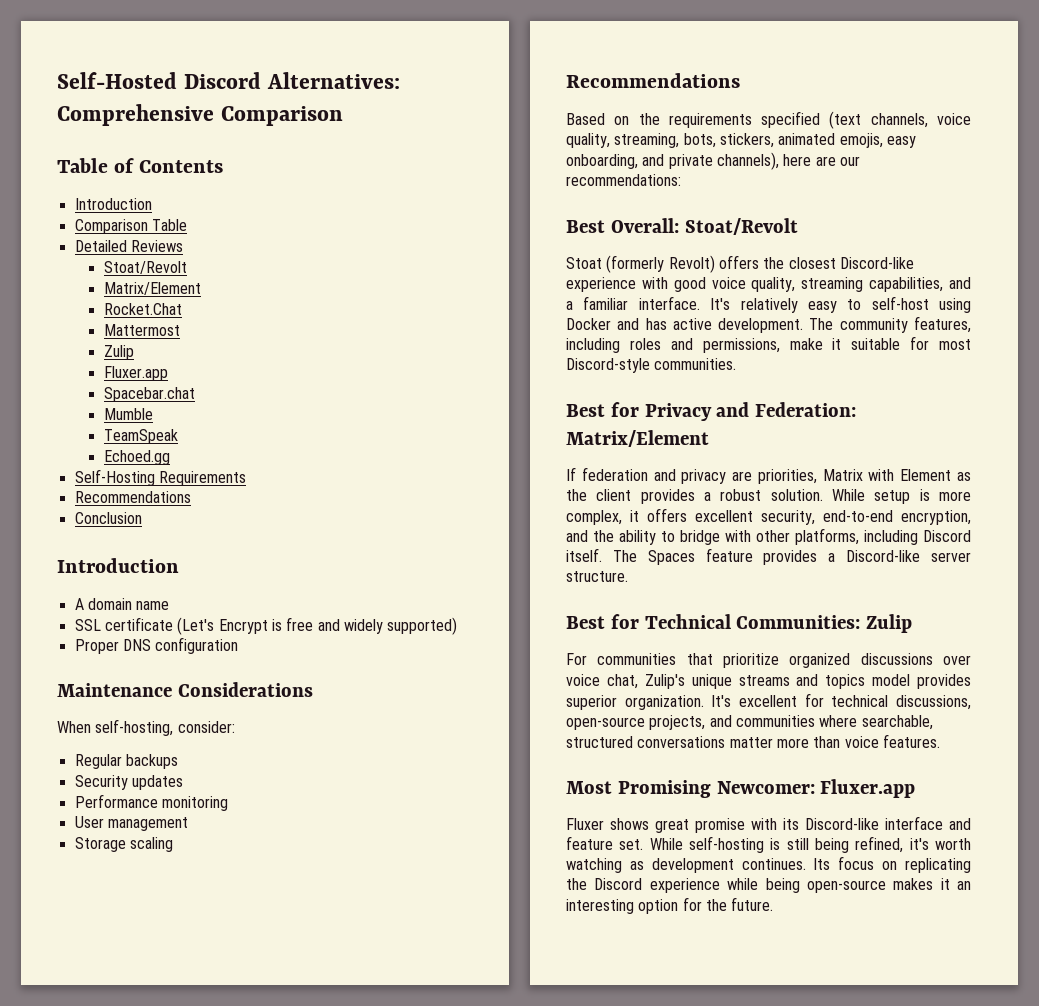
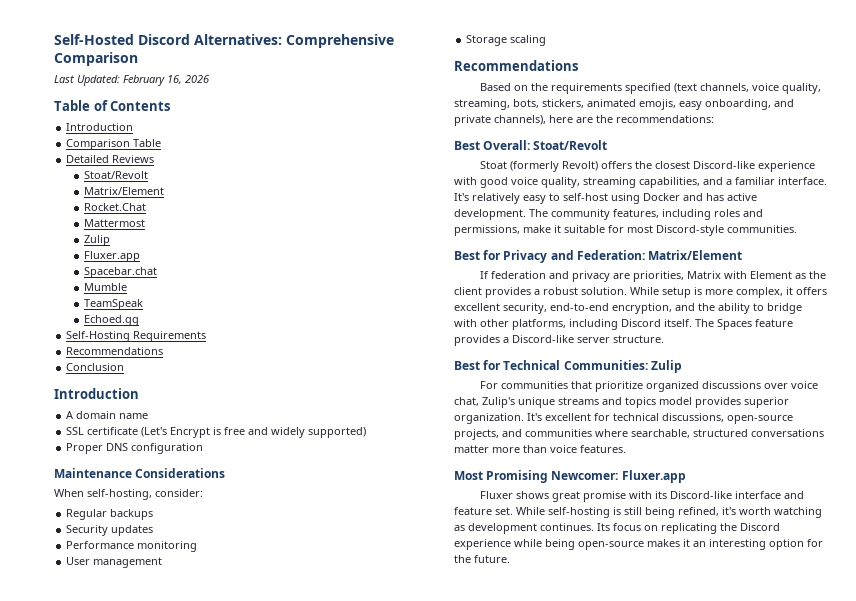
(343, 116) none -> [54,75,209,86] // Last Updated: February 16, 2026
[839,156,860,166] our -> [596,115,613,123] the

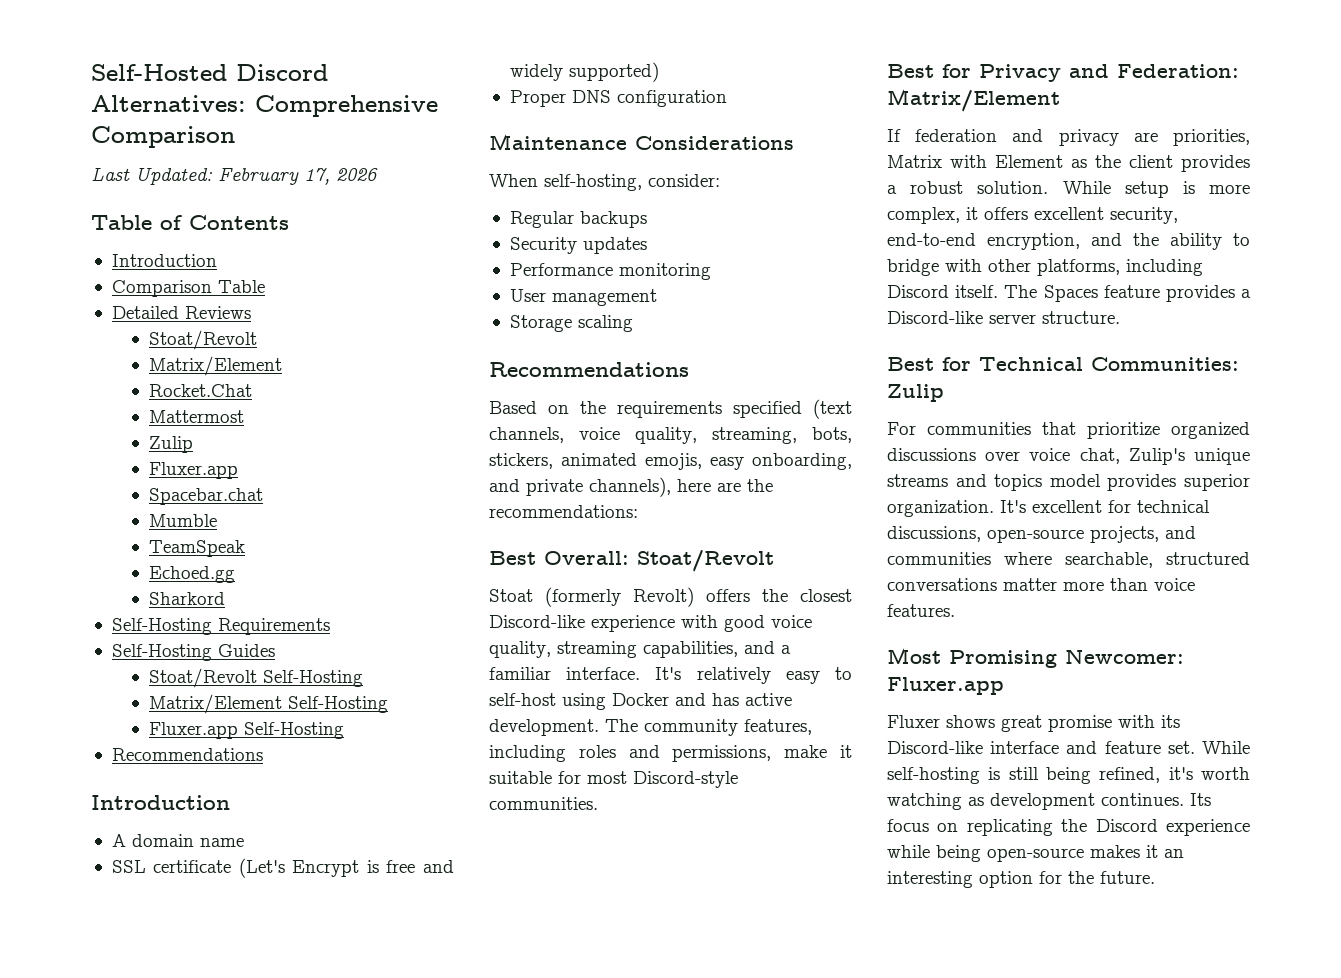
[167,75,182,84] 16, -> [304,168,330,185] 17,
(140, 320) none -> [148,592,225,605] // Sharkord
[66,347,164,355] [66,363,125,371] // Recommendations // Conclusion -> [111,644,275,661] [148,668,363,688] [148,694,388,714] [148,722,344,739] [111,748,263,761] // Self-Hosting Guides // Stoat/Revolt Self-Hosting // Matrix/Element Self-Hosting // Fluxer.app Self-Hosting // Recommendations

